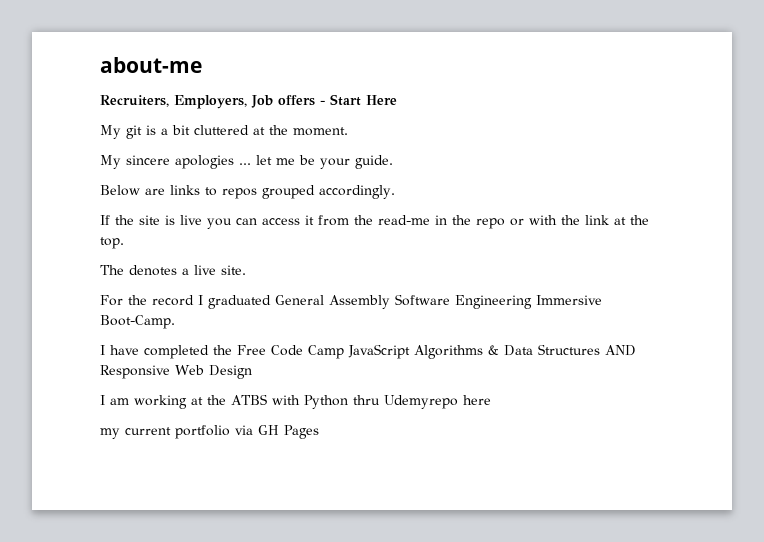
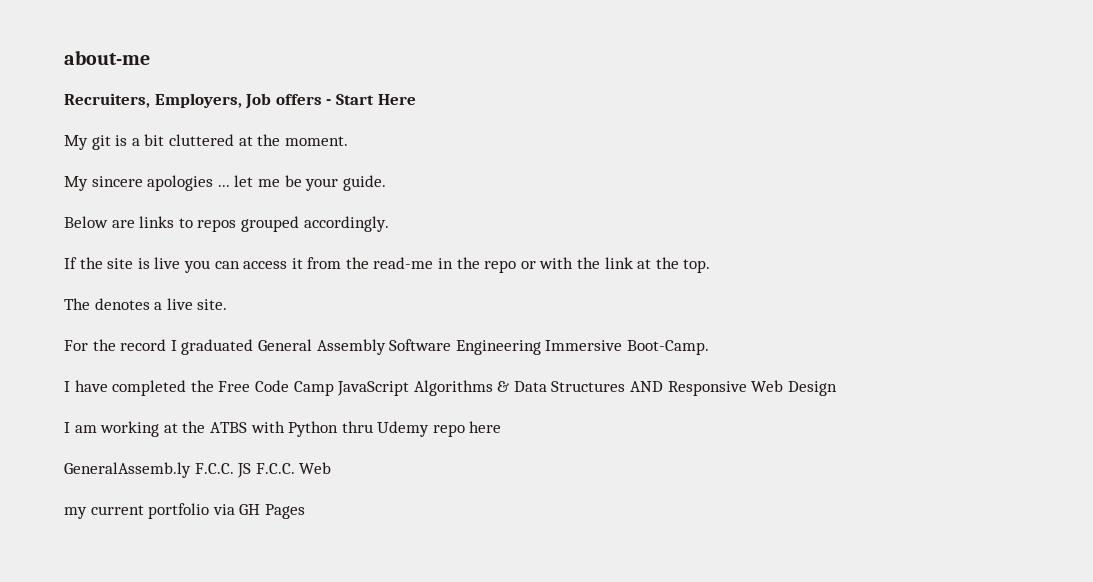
[384,395,458,409] Udemyrepo -> [377,421,465,437] Udemy repo
(491, 400) none -> [64,462,332,478] // GeneralAssemb.ly F.C.C. JS F.C.C. Web

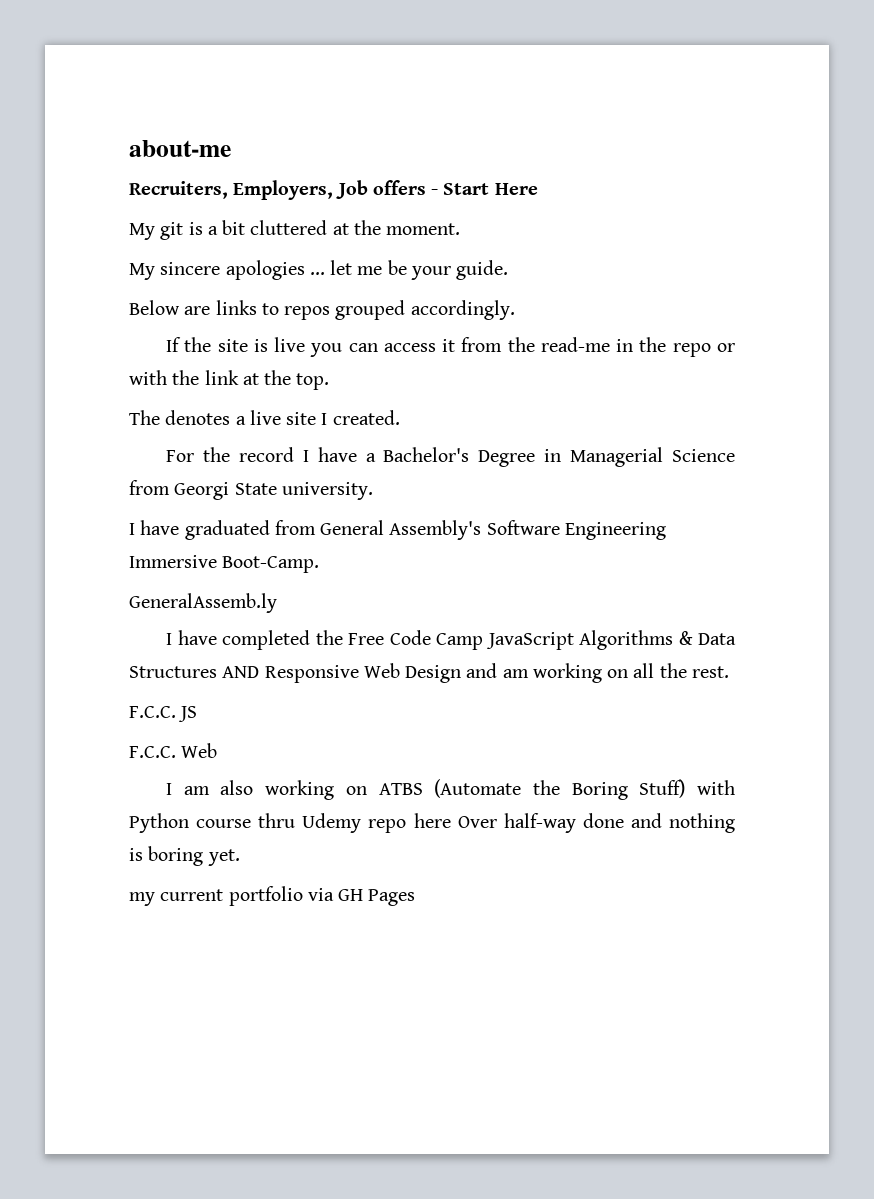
[197,299,228,310] site. -> [286,410,400,425] site I created.
[181,339,386,355] graduated General Assembly -> [317,447,736,467] [129,480,373,500] [129,520,482,540] have a Bachelor's Degree in Managerial Science from Georgi State university. // I have graduated from General Assembly's
(709, 347) none -> [129,593,277,613] // GeneralAssemb.ly
[64,421,247,437] // I am working at the ATBS -> [466,663,729,683] [129,706,198,722] [129,743,218,758] [166,779,686,800] and am working on all the rest. // F.C.C. JS // F.C.C. Web // I am also working on ATBS (Automate the Boring Stuff)
(339, 429) none -> [196,819,252,828] course
[64,462,332,478] // GeneralAssemb.ly F.C.C. JS F.C.C. Web -> [457,813,736,833] [129,846,240,866] Over half-way done and nothing is boring yet.

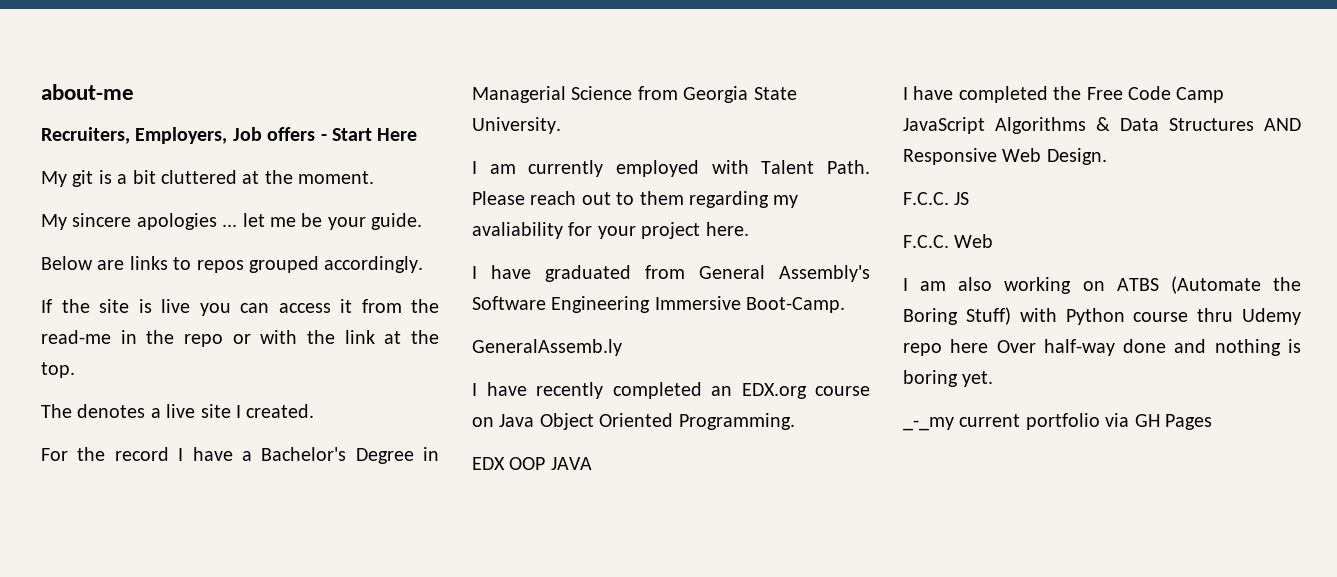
[174,482,373,500] Georgi State university. -> [683,86,797,103] [472,117,561,134] [472,160,870,177] [472,191,799,208] [472,222,749,239] Georgia State University. // I am currently employed with Talent Path. Please reach out to them regarding my avaliability for your project here.
(277, 603) none -> [472,382,870,399] [472,413,795,430] [472,457,592,470] // I have recently completed an EDX.org course on Java Object Oriented Programming. // EDX OOP JAVA
[405,663,729,683] Design and am working on all the rest. -> [1046,148,1107,165] Design.
[129,892,155,906] my -> [903,417,954,431] _-_my

